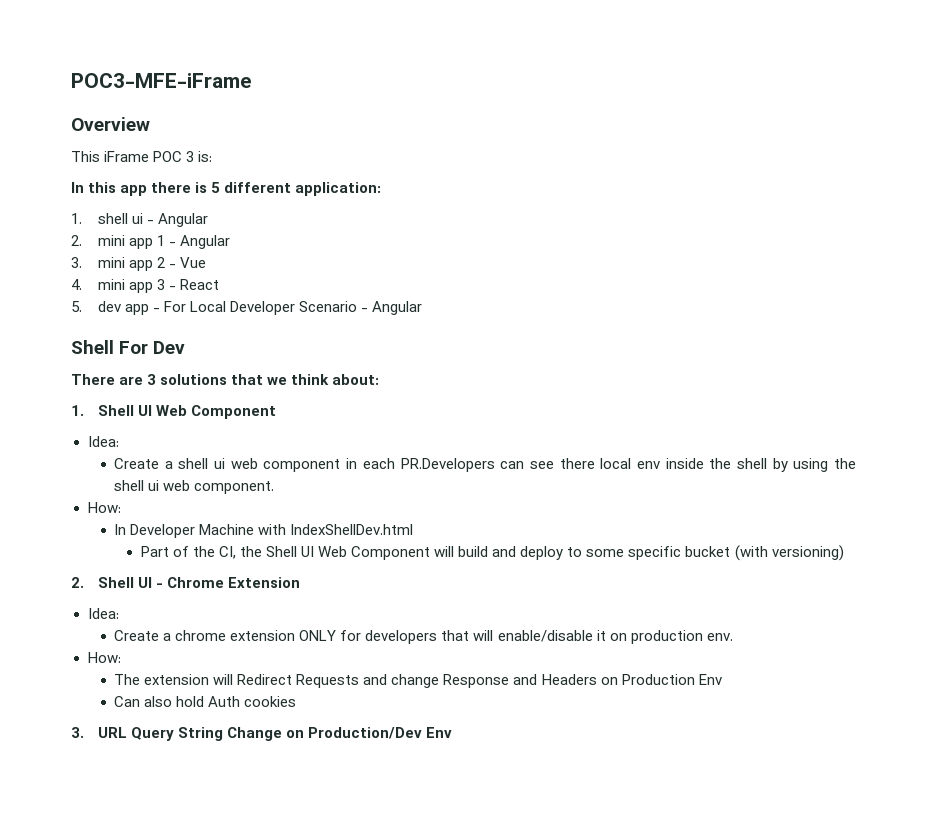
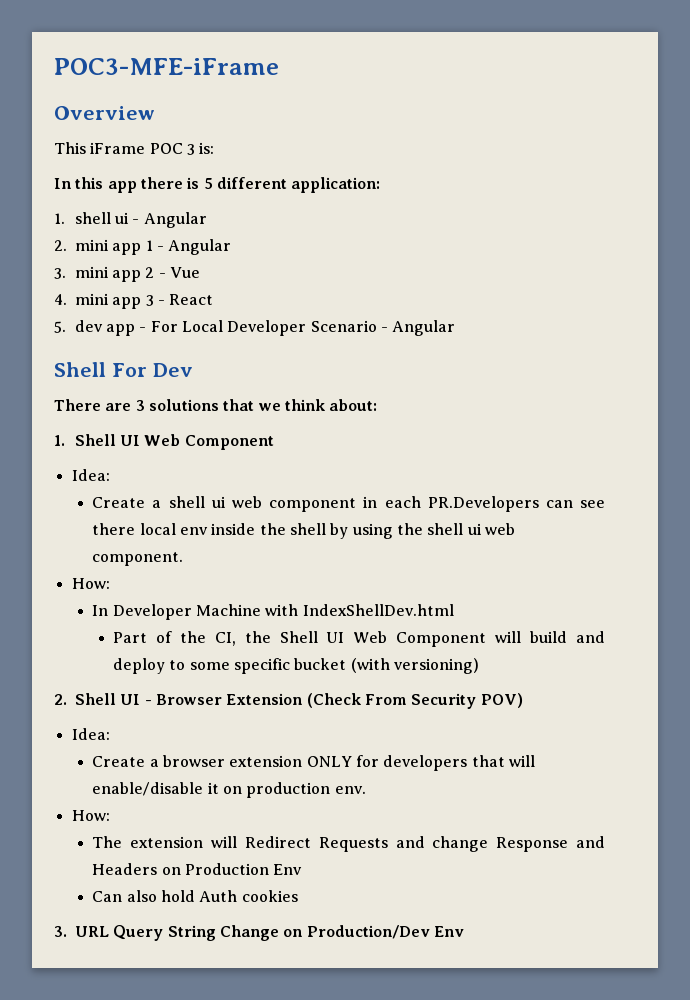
[166,577,224,588] Chrome -> [155,694,222,705] Browser
[87,608,119,619] [114,630,227,641] // Idea: // Create a chrome -> [306,693,523,709] [71,728,110,740] [92,755,225,767] (Check From Security POV) // Idea: // Create a browser

